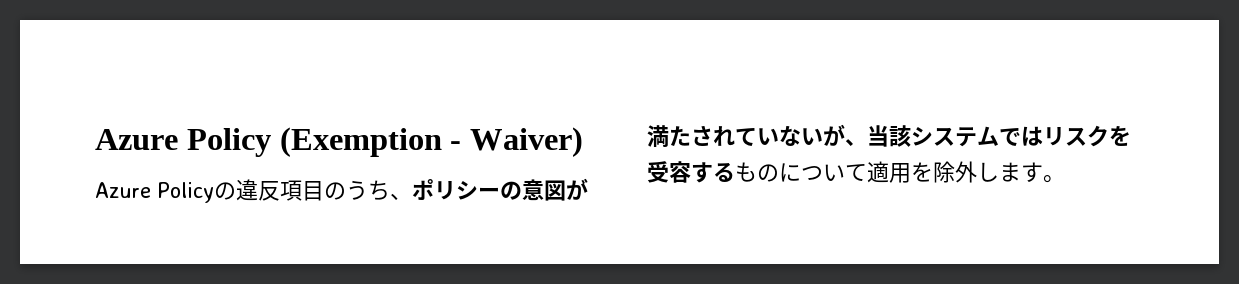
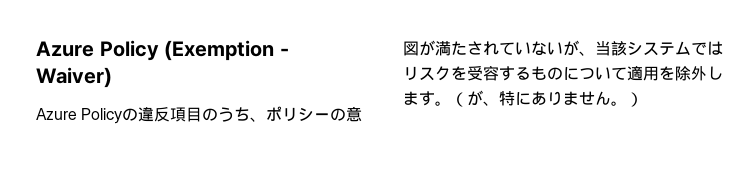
(1065, 179) none -> [451,90,643,107] （が、特にありません。）

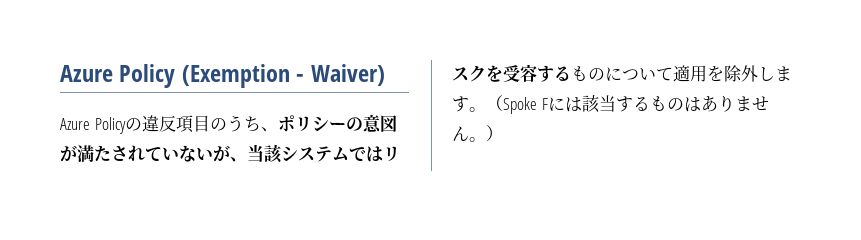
[467,90,531,106] が、特に -> [503,95,701,114] Spoke Fには該当するものは

